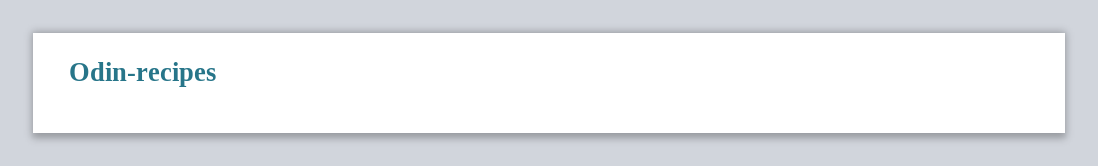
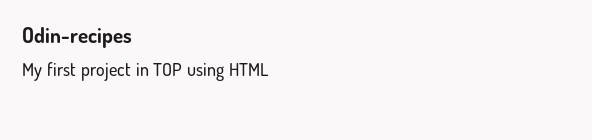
(216, 74) none -> [22,62,270,81] // My first project in TOP using HTML

